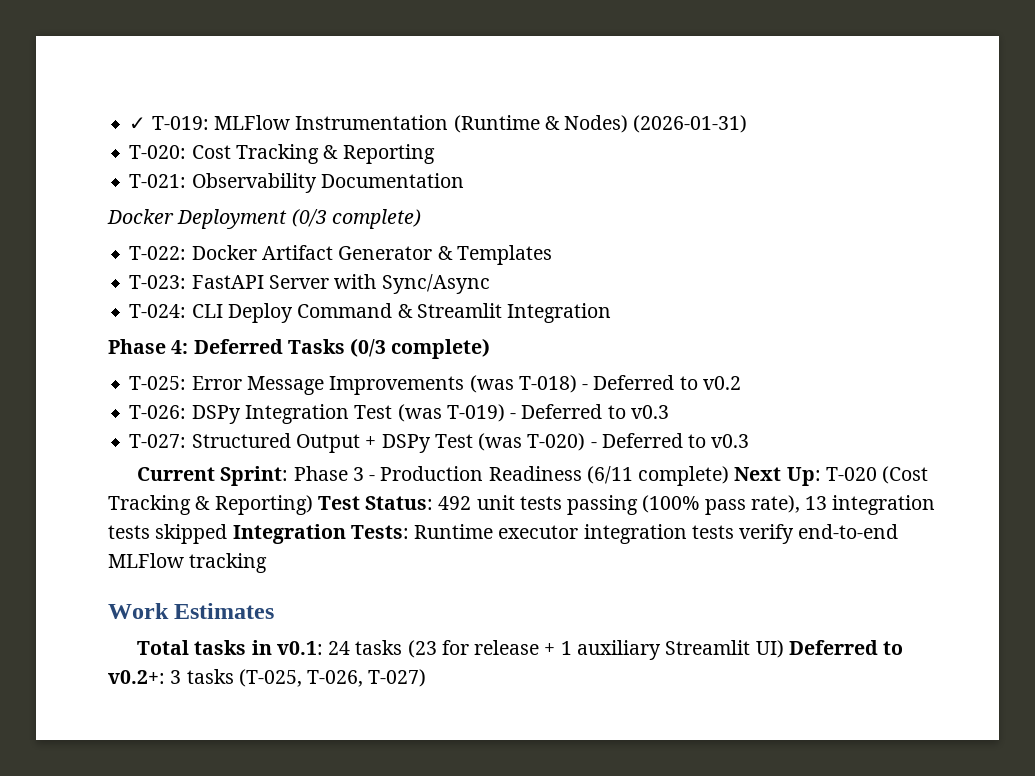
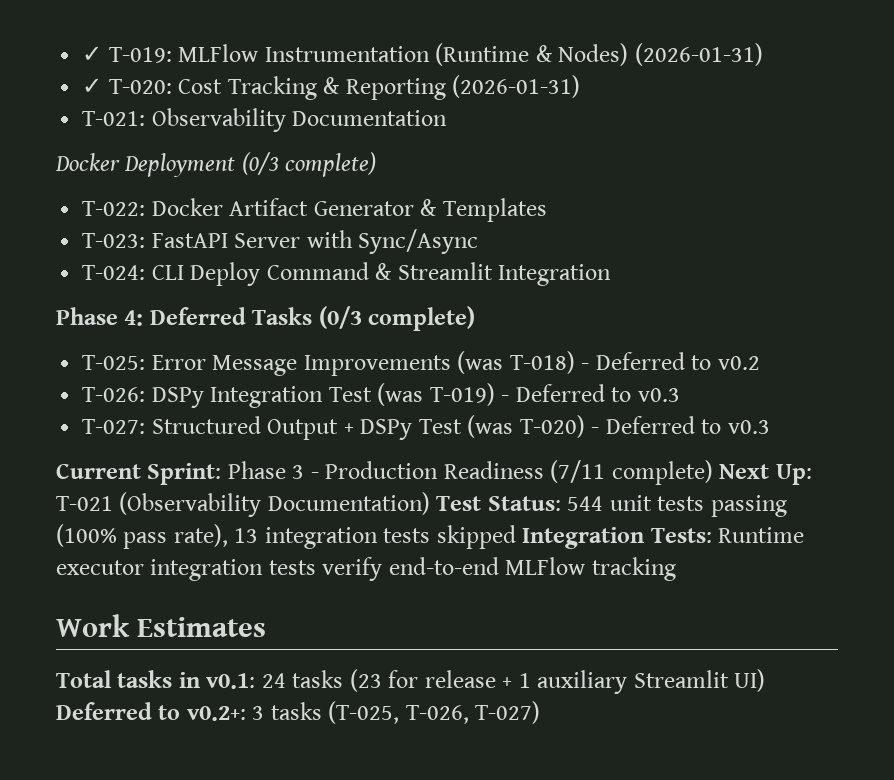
(748, 124) none -> [82,78,103,94] ✓
(435, 154) none -> [452,75,581,98] (2026-01-31)
[586,466,633,484] (6/11 -> [550,460,606,483] (7/11
[826,466,929,484] [108,495,313,515] T-020 (Cost Tracking & Reporting) -> [56,492,430,517] T-021 (Observability Documentation)
[438,496,472,510] 492 -> [567,496,604,511] 544

